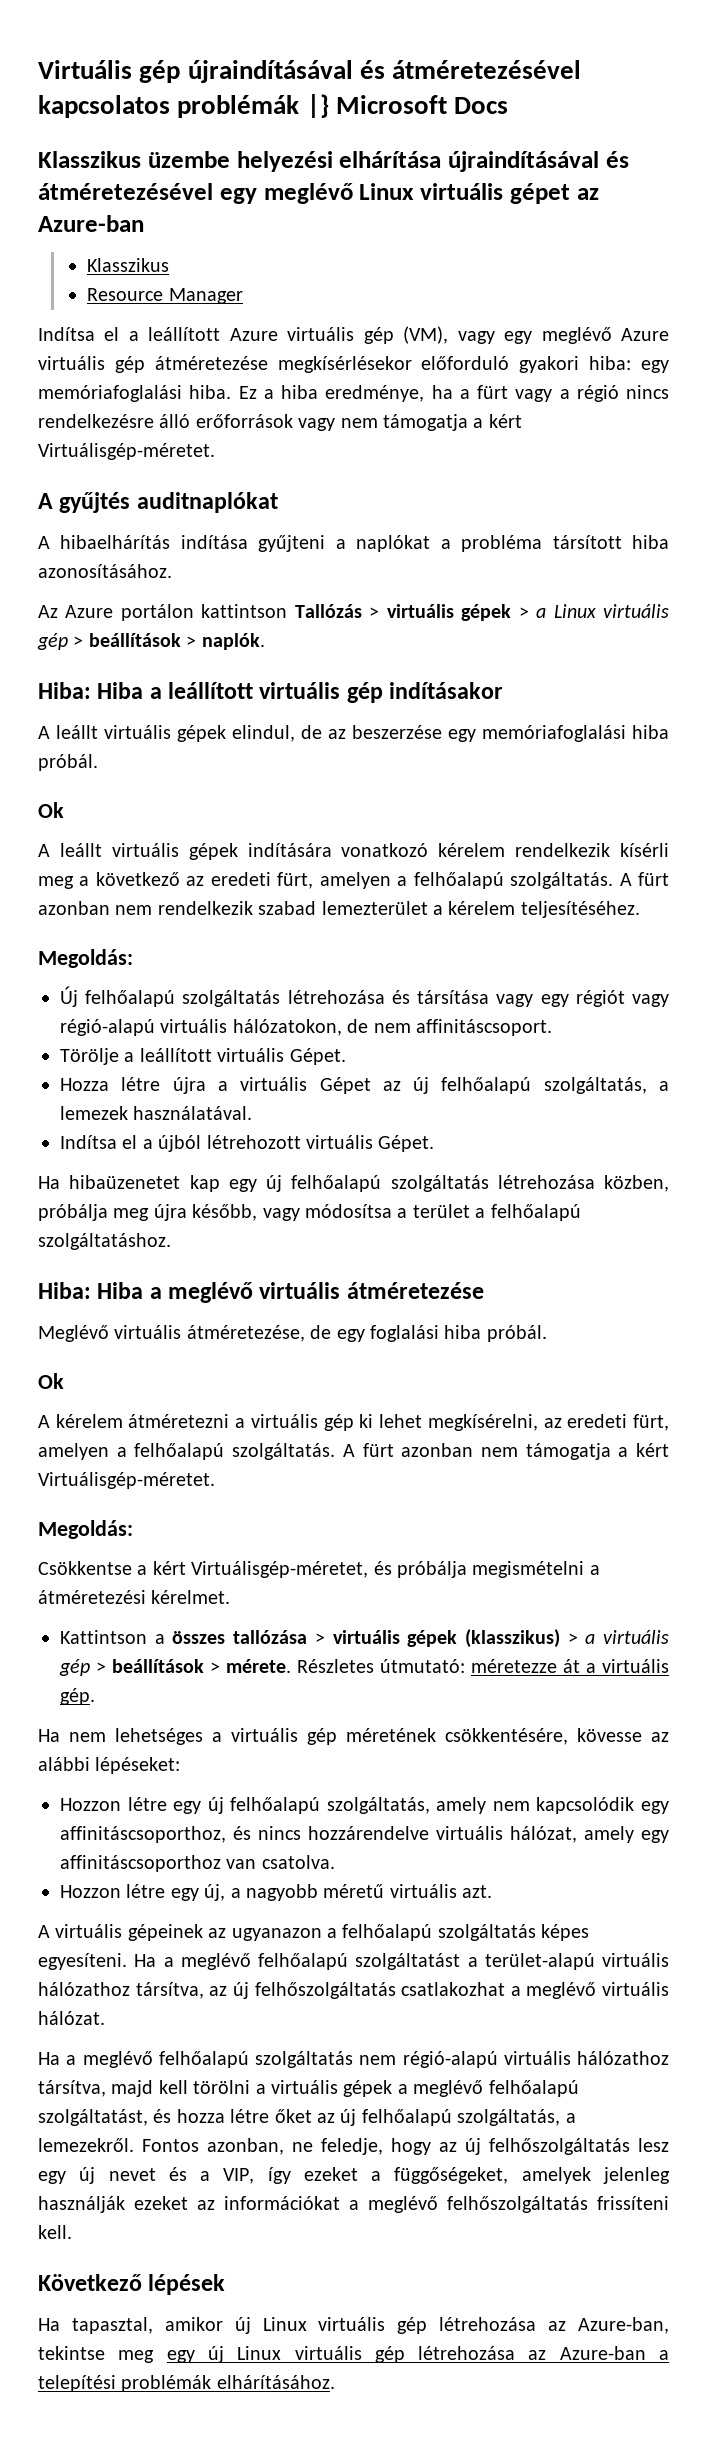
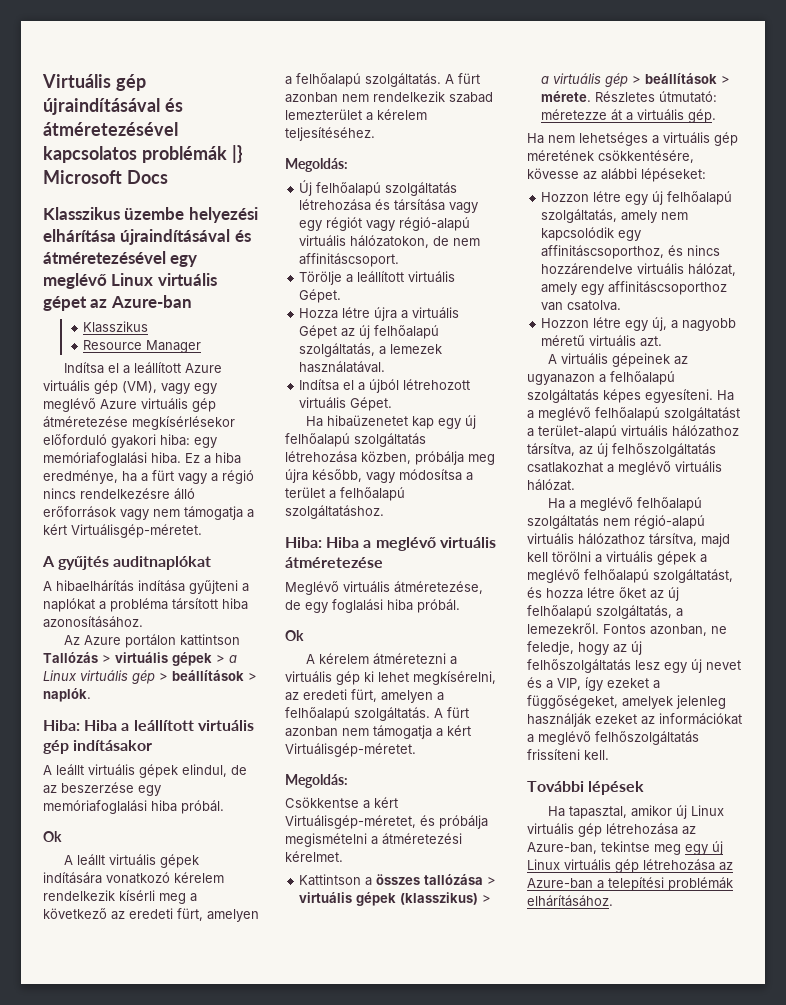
[38,2274,142,2291] Következő -> [527,781,584,792] További

